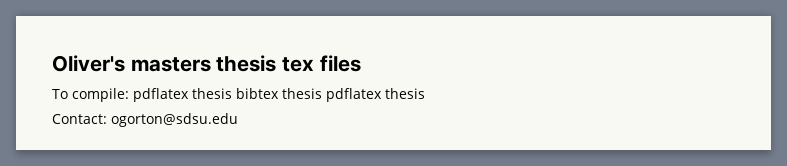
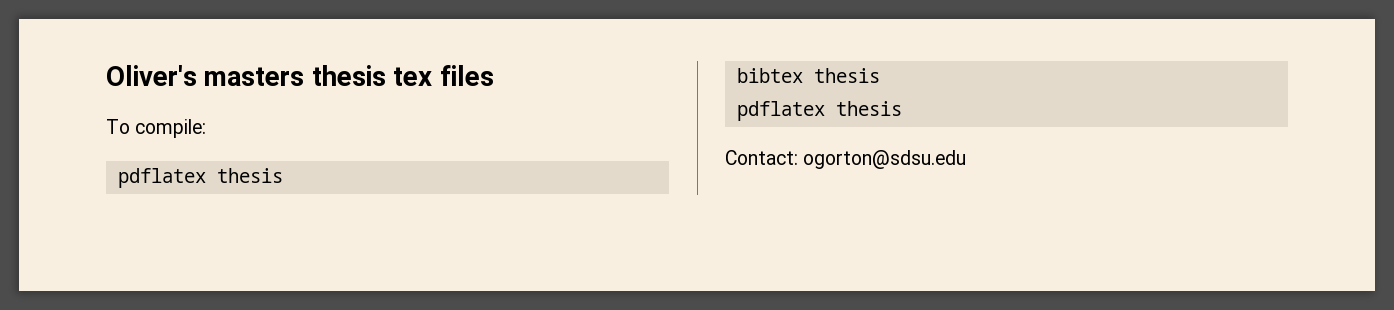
[132,88,232,102] pdflatex thesis -> [117,168,283,188] // pdflatex thesis //
(322, 93) none -> (880, 75) //

